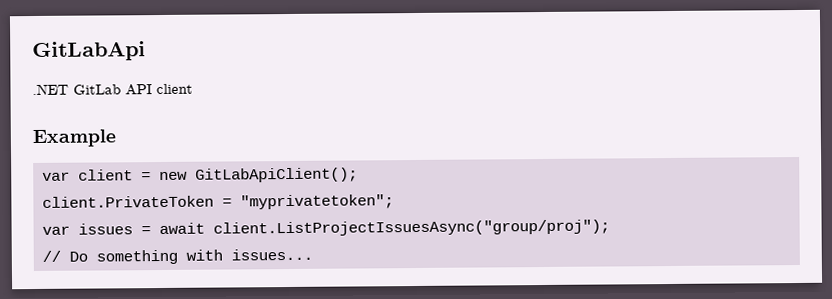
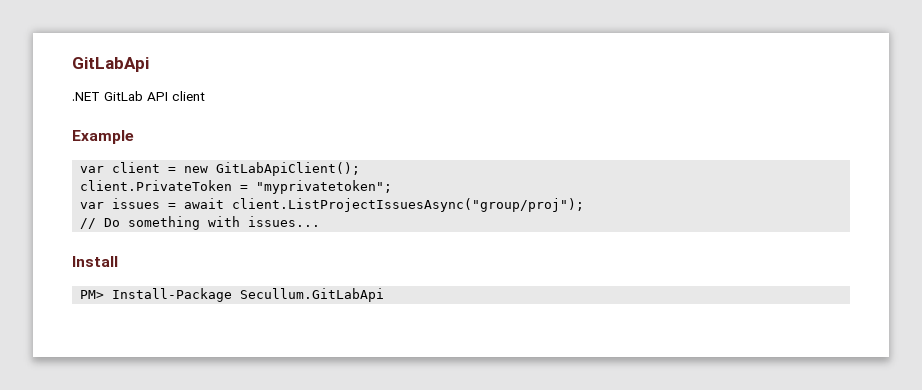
(313, 254) none -> [72,256,118,267] [80,288,385,302] // Install // PM> Install-Package Secullum.GitLabApi

